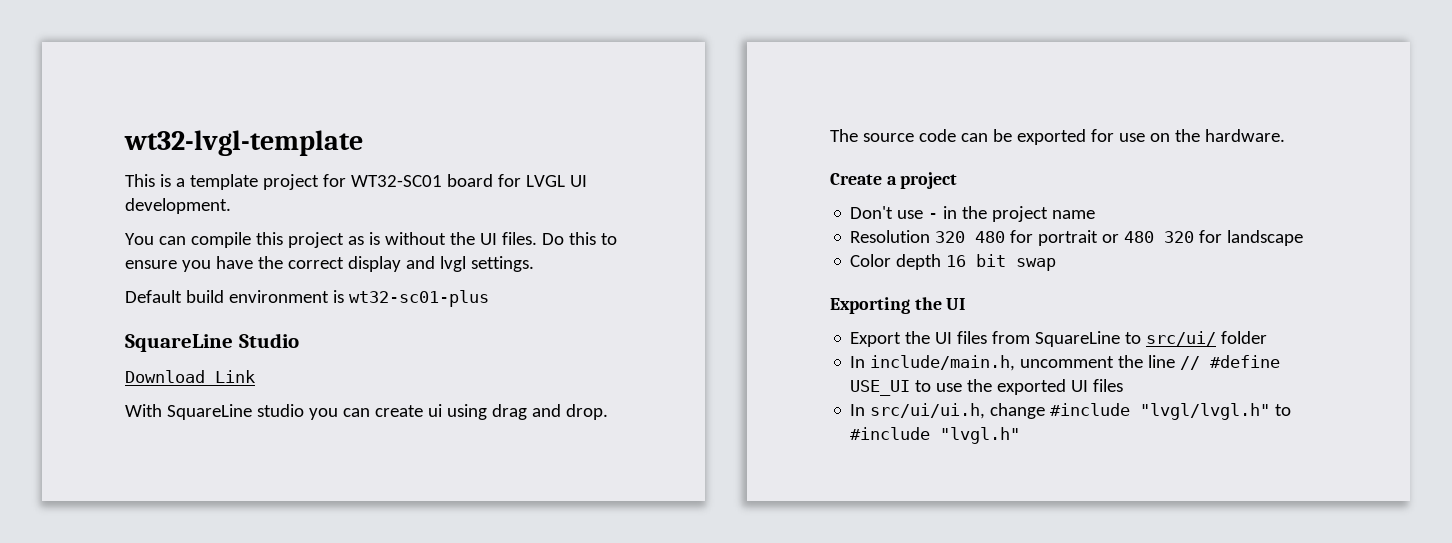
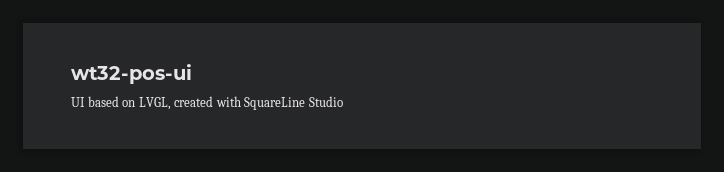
[124,130,363,156] [125,174,587,190] [125,198,231,214] [125,232,617,248] [125,256,534,272] [125,290,489,307] [125,333,299,352] [125,370,255,383] [125,404,608,420] [830,129,1285,145] [830,172,958,189] [850,206,1096,222] [850,230,1304,246] [850,254,1057,271] [830,297,966,314] [850,331,1268,347] [850,355,1281,371] [850,379,1124,396] [850,403,1292,420] [850,427,1021,444] wt32-lvgl-template // This is a template project for WT32-SC01 board for LVGL UI development. // You can compile this project as is without the UI files. Do this to ensure you have the correct display and lvgl settings. // Default build environment is wt32-sc01-plus // SquareLine Studio // Download Link // With SquareLine studio you can create ui using drag and drop. The source code can be exported for use on the hardware. // Create a project // Don't use - in the project name // Resolution 320 480 for portrait or 480 320 for landscape // Color depth 16 bit swap // Exporting the UI // Export the UI files from SquareLine to src/ui/ folder // In include/main.h, uncomment the line // #define USE_UI to use the exported UI files // In src/ui/ui.h, change #include "lvgl/lvgl.h" to #include "lvgl.h" -> [71,64,192,84] [71,96,343,110] wt32-pos-ui // UI based on LVGL, created with SquareLine Studio

